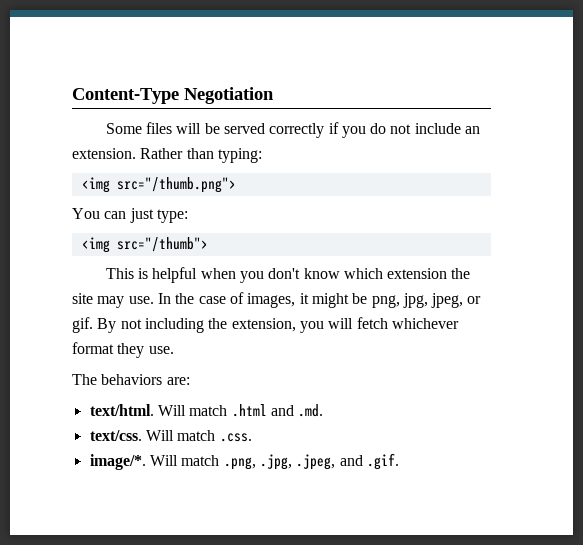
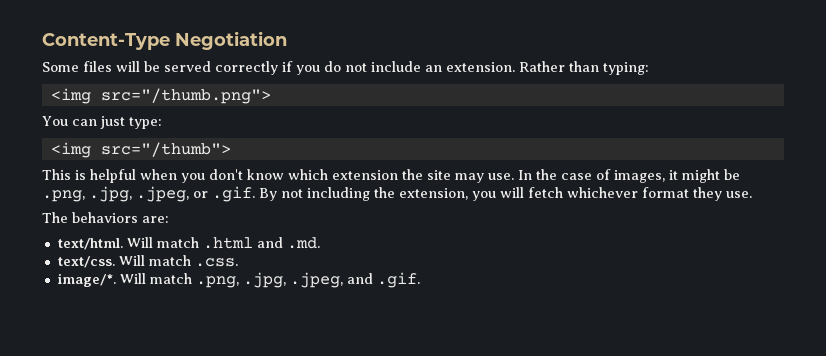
[371,293,482,308] [72,317,93,333] png, jpg, jpeg, or gif. -> [42,186,255,202] .png, .jpg, .jpeg, or .gif.

